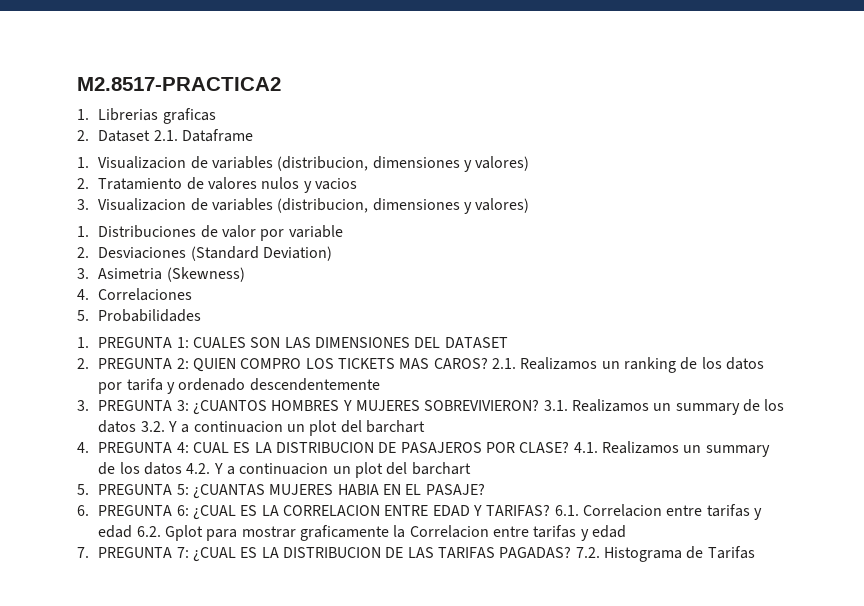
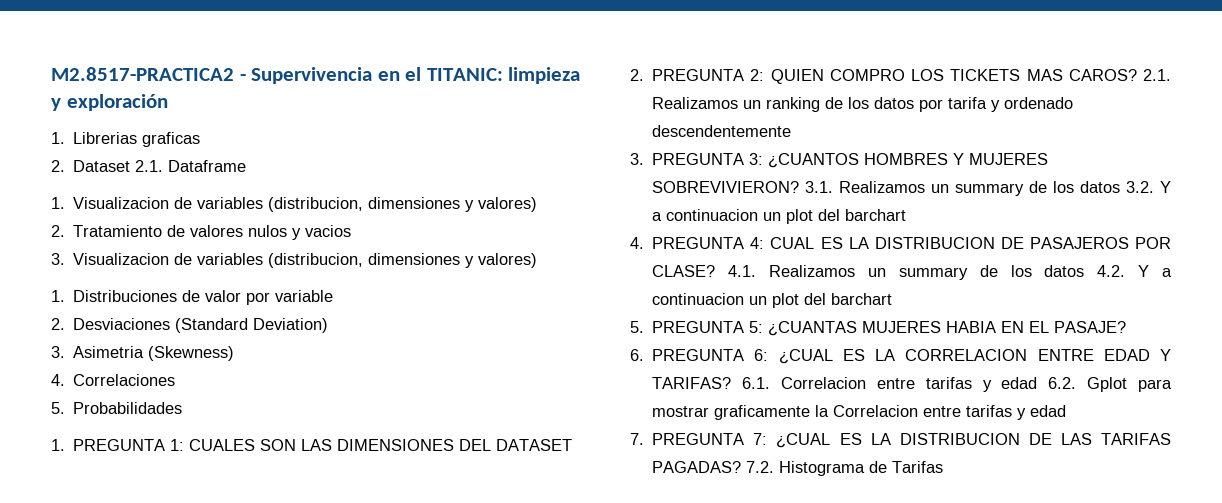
(281, 84) none -> [239,67,581,84] [51,94,168,111] - Supervivencia en el TITANIC: limpieza y exploración

